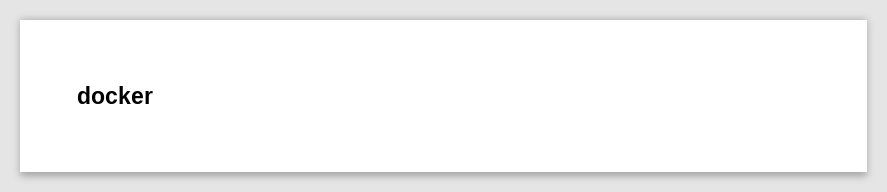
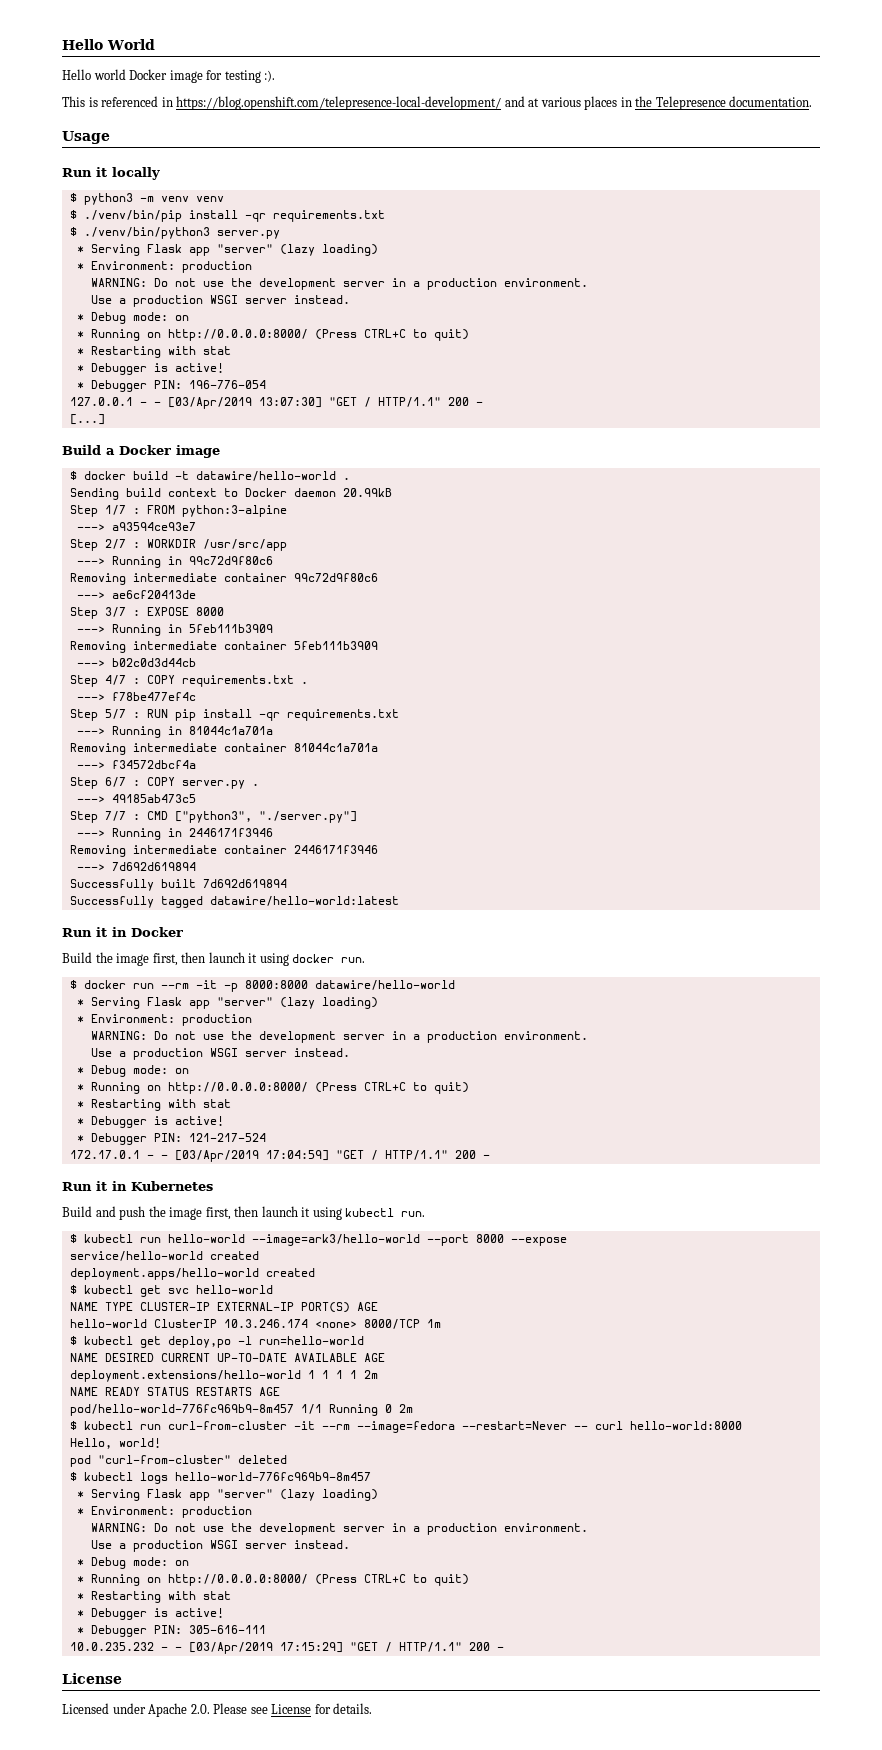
[77,86,153,104] docker -> [62,39,155,50] [62,69,276,83] [62,96,813,110] [62,131,110,144] [62,167,160,180] [69,193,224,205] [69,210,385,222] [69,227,280,239] [76,244,378,256] [76,261,252,273] [90,278,588,290] [90,295,350,307] [76,312,189,324] [76,329,469,341] [76,346,231,358] [76,363,224,375] [76,380,266,392] [69,397,483,409] [69,414,105,425] [62,445,220,458] [69,471,350,481] [69,488,392,500] [69,505,287,517] [76,522,196,531] [69,539,287,551] [76,556,273,568] [69,573,378,585] [76,590,196,599] [69,607,224,619] [76,624,273,636] [69,641,378,653] [76,658,196,667] [69,675,308,687] [76,692,196,701] [69,709,399,721] [76,726,273,738] [69,743,378,755] [76,760,196,769] [69,777,259,789] [76,794,196,803] [69,811,357,823] [76,828,273,840] [69,845,378,857] [76,862,196,871] [69,879,287,891] [69,896,399,908] [62,927,183,937] [62,952,366,966] [69,980,455,992] [76,997,378,1009] [76,1014,252,1026] [90,1031,588,1043] [90,1048,350,1060] [76,1065,189,1077] [76,1082,469,1094] [76,1099,231,1111] [76,1116,224,1128] [76,1133,266,1145] [69,1150,490,1162] [62,1181,213,1191] [62,1206,426,1220] [69,1234,567,1246] [69,1251,259,1261] [69,1268,315,1280] [69,1285,273,1297] [69,1302,378,1313] [69,1319,441,1329] [69,1336,364,1348] [69,1353,385,1362] [69,1370,378,1382] [69,1387,280,1396] [69,1404,413,1416] [69,1421,742,1433] [69,1438,161,1449] [69,1455,287,1467] [69,1472,371,1484] [76,1489,378,1501] [76,1506,252,1518] [90,1523,588,1535] [90,1540,350,1552] [76,1557,189,1569] [76,1574,469,1586] [76,1591,231,1603] [76,1608,224,1620] [76,1625,266,1637] [69,1642,504,1654] [62,1673,122,1684] [62,1703,373,1717] Hello World // Hello world Docker image for testing :). // This is referenced in https://blog.openshift.com/telepresence-local-development/ and at various places in the Telepresence documentation. // Usage // Run it locally // $ python3 -m venv venv // $ ./venv/bin/pip install -qr requirements.txt // $ ./venv/bin/python3 server.py // * Serving Flask app "server" (lazy loading) // * Environment: production // WARNING: Do not use the development server in a production environment. // Use a production WSGI server instead. // * Debug mode: on // * Running on http://0.0.0.0:8000/ (Press CTRL+C to quit) // * Restarting with stat // * Debugger is active! // * Debugger PIN: 196-776-054 // 127.0.0.1 - - [03/Apr/2019 13:07:30] "GET / HTTP/1.1" 200 - // [...] // Build a Docker image // $ docker build -t datawire/hello-world . // Sending build context to Docker daemon 20.99kB // Step 1/7 : FROM python:3-alpine // ---> a93594ce93e7 // Step 2/7 : WORKDIR /usr/src/app // ---> Running in 99c72d9f80c6 // Removing intermediate container 99c72d9f80c6 // ---> ae6cf20413de // Step 3/7 : EXPOSE 8000 // ---> Running in 5feb111b3909 // Removing intermediate container 5feb111b3909 // ---> b02c0d3d44cb // Step 4/7 : COPY requirements.txt . // ---> f78be477ef4c // Step 5/7 : RUN pip install -qr requirements.txt // ---> Running in 81044c1a701a // Removing intermediate container 81044c1a701a // ---> f34572dbcf4a // Step 6/7 : COPY server.py . // ---> 49185ab473c5 // Step 7/7 : CMD ["python3", "./server.py"] // ---> Running in 2446171f3946 // Removing intermediate container 2446171f3946 // ---> 7d692d619894 // Successfully built 7d692d619894 // Successfully tagged datawire/hello-world:latest // Run it in Docker // Build the image first, then launch it using docker run. // $ docker run --rm -it -p 8000:8000 datawire/hello-world // * Serving Flask app "server" (lazy loading) // * Environment: production // WARNING: Do not use the development server in a production environment. // Use a production WSGI server instead. // * Debug mode: on // * Running on http://0.0.0.0:8000/ (Press CTRL+C to quit) // * Restarting with stat // * Debugger is active! // * Debugger PIN: 121-217-524 // 172.17.0.1 - - [03/Apr/2019 17:04:59] "GET / HTTP/1.1" 200 - // Run it in Kubernetes // Build and push the image first, then launch it using kubectl run. // $ kubectl run hello-world --image=ark3/hello-world --port 8000 --expose // service/hello-world created // deployment.apps/hello-world created // $ kubectl get svc hello-world // NAME TYPE CLUSTER-IP EXTERNAL-IP PORT(S) AGE // hello-world ClusterIP 10.3.246.174 <none> 8000/TCP 1m // $ kubectl get deploy,po -l run=hello-world // NAME DESIRED CURRENT UP-TO-DATE AVAILABLE AGE // deployment.extensions/hello-world 1 1 1 1 2m // NAME READY STATUS RESTARTS AGE // pod/hello-world-776fc969b9-8m457 1/1 Running 0 2m // $ kubectl run curl-from-cluster -it --rm --image=fedora --restart=Never -- curl hello-world:8000 // Hello, world! // pod "curl-from-cluster" deleted // $ kubectl logs hello-world-776fc969b9-8m457 // * Serving Flask app "server" (lazy loading) // * Environment: production // WARNING: Do not use the development server in a production environment. // Use a production WSGI server instead. // * Debug mode: on // * Running on http://0.0.0.0:8000/ (Press CTRL+C to quit) // * Restarting with stat // * Debugger is active! // * Debugger PIN: 305-616-111 // 10.0.235.232 - - [03/Apr/2019 17:15:29] "GET / HTTP/1.1" 200 - // License // Licensed under Apache 2.0. Please see License for details.

